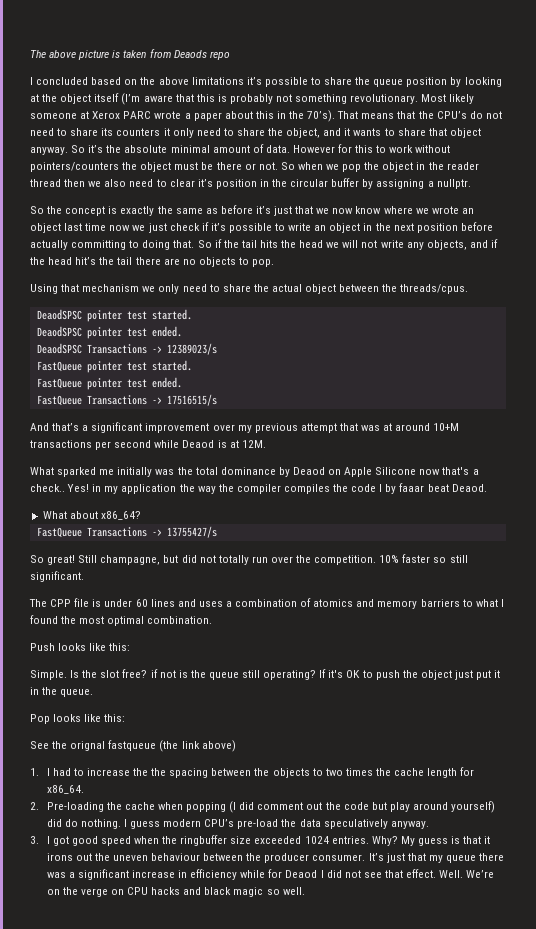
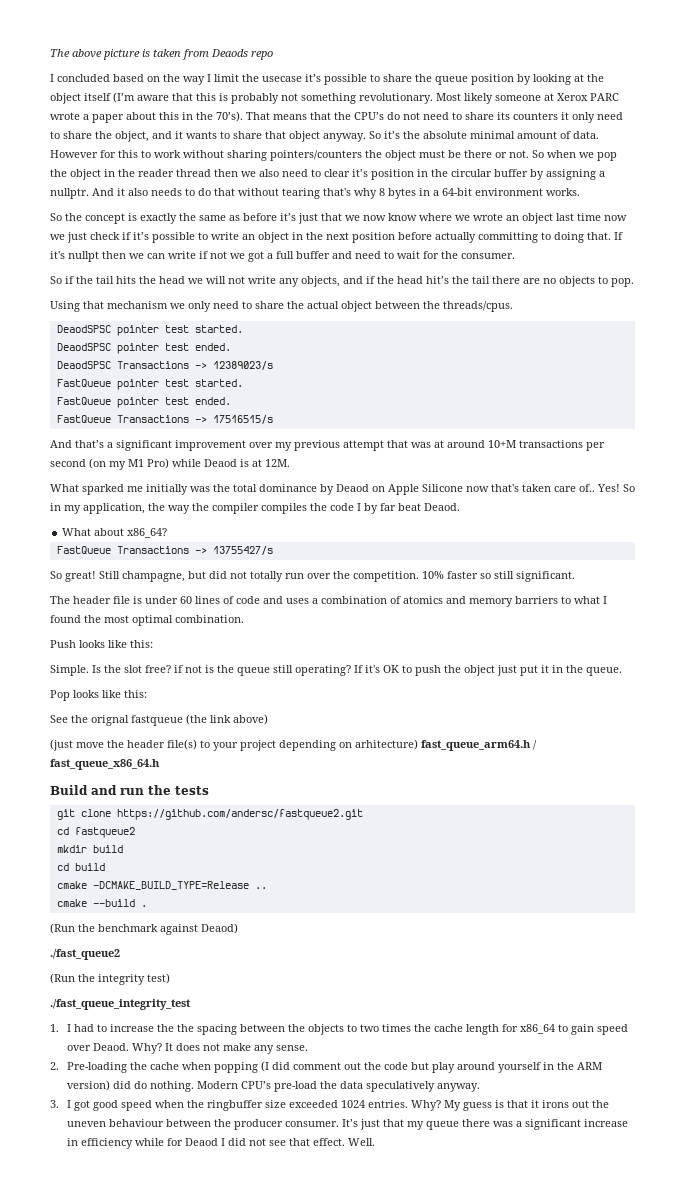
[158,77,244,85] above limitations -> [183,74,302,85] way I limit the usecase
(451, 149) none -> [227,150,267,161] sharing
(471, 184) none -> [92,188,580,199] And it also needs to do that without tearing that's why 8 bytes in a 64-bit environment works.
(195, 244) none -> [614,232,623,240] [50,251,515,262] If it's nullpt then we can write if not we got a full buffer and need to wait for the consumer. //
(152, 444) none -> [89,458,169,470] (on my M1 Pro)
[472,469,479,475] [30,484,90,492] a check.. Yes! -> [522,484,635,492] taken care of.. Yes! So
[121,484,177,494] application -> [83,503,145,514] application,
[399,483,425,492] faaar -> [380,503,396,511] far
[50,599,72,607] CPP -> [73,596,111,604] header
(175, 603) none -> [223,596,260,604] of code
(236, 746) none -> [50,739,537,751] [50,759,160,770] [50,785,209,795] [56,809,363,820] [56,827,135,838] [56,845,123,853] [56,863,105,871] [56,881,267,890] [56,899,147,907] [50,923,238,935] [50,949,120,960] [50,973,170,985] [50,999,191,1010] // (just move the header file(s) to your project depending on arhitecture) fast_queue_arm64.h / fast_queue_x86_64.h // Build and run the tests // git clone https://github.com/andersc/fastqueue2.git // cd fastqueue2 // mkdir build // cd build // cmake -DCMAKE_BUILD_TYPE=Release .. // cmake --build . // (Run the benchmark against Deaod) // ./fast_queue2 // (Run the integrity test) // ./fast_queue_integrity_test
[46,785,84,794] x86_64. -> [519,1024,628,1035] [66,1043,308,1054] x86_64 to gain speed over Deaod. Why? It does not make any sense.
[451,801,496,813] [46,819,202,829] yourself) did do nothing. I guess modern -> [497,1062,602,1073] [66,1080,238,1092] yourself in the ARM version) did do nothing. Modern
[466,870,495,878] [46,887,305,897] We’re on the verge on CPU hacks and black magic so well. -> (375, 1142) none

